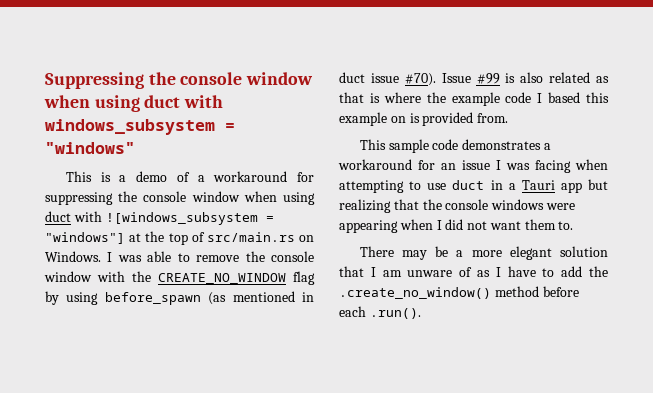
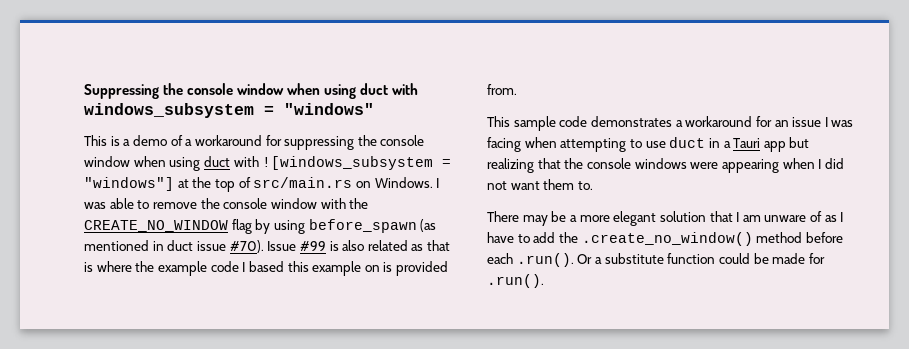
(421, 313) none -> [577,253,825,264] [487,274,544,288] Or a substitute function could be made for .run().

